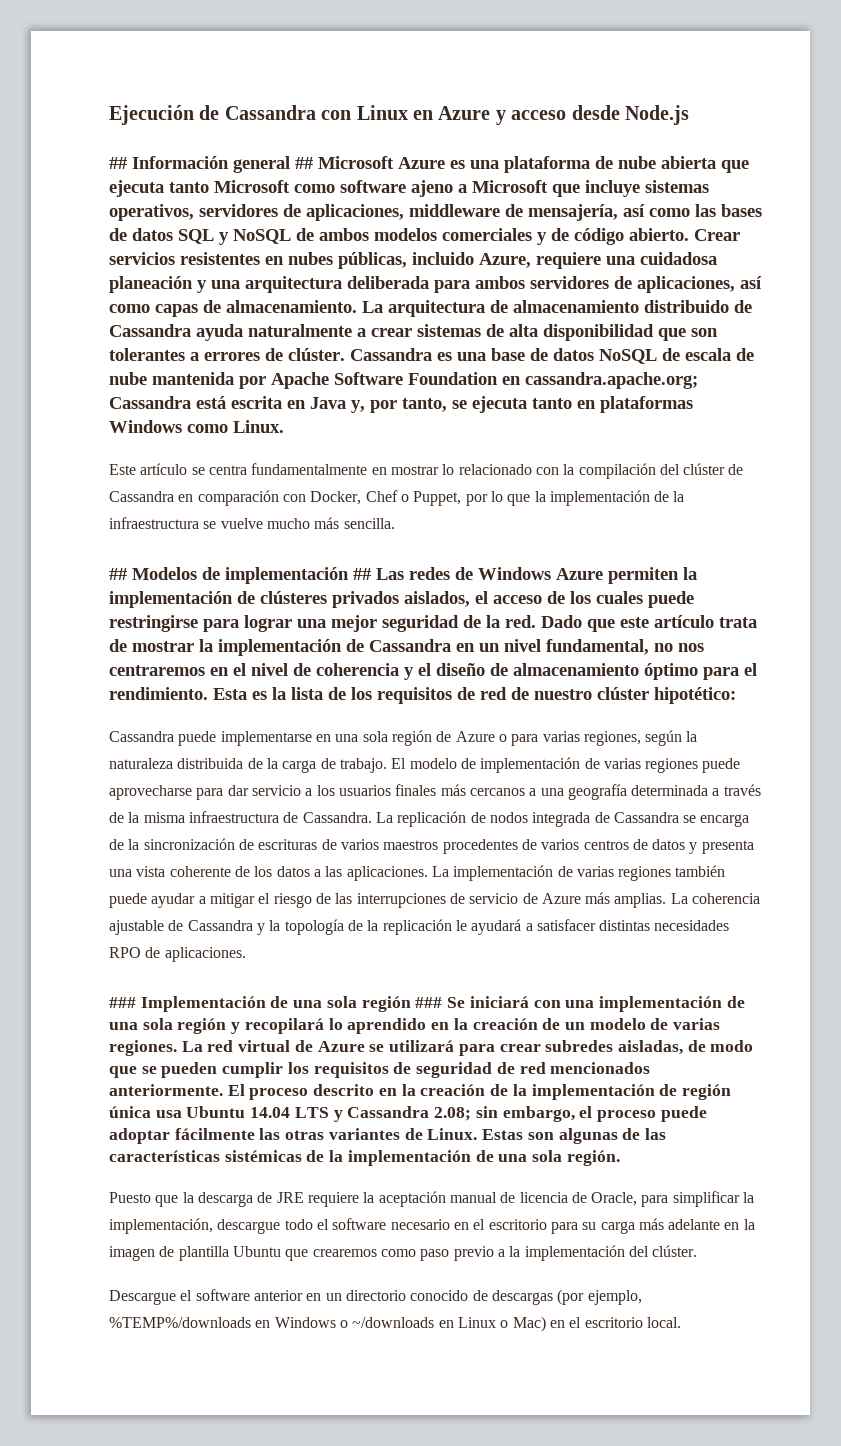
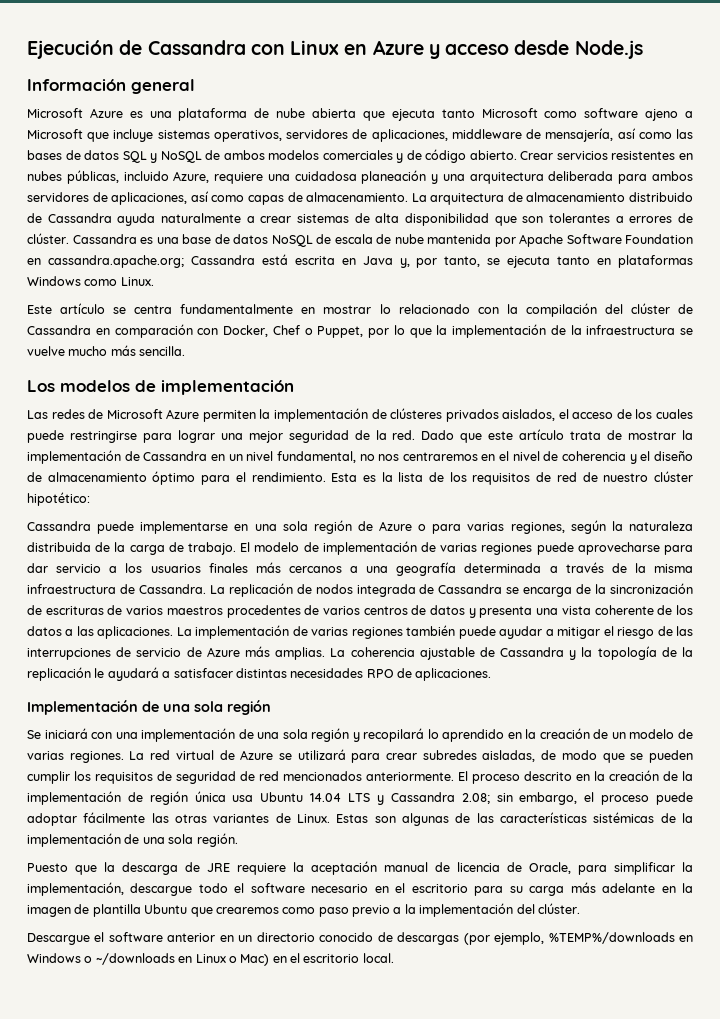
[109,157,127,169] ## -> (643, 49) none
[295,157,313,169] ## -> (195, 86) //
[109,567,371,584] ## Modelos de implementación ## -> [27,380,294,395] Los modelos de implementación //
[478,567,551,580] Windows -> [106,409,163,419] Microsoft
[109,997,136,1008] ### -> (492, 674) none
[415,997,443,1008] ### -> (271, 707) //

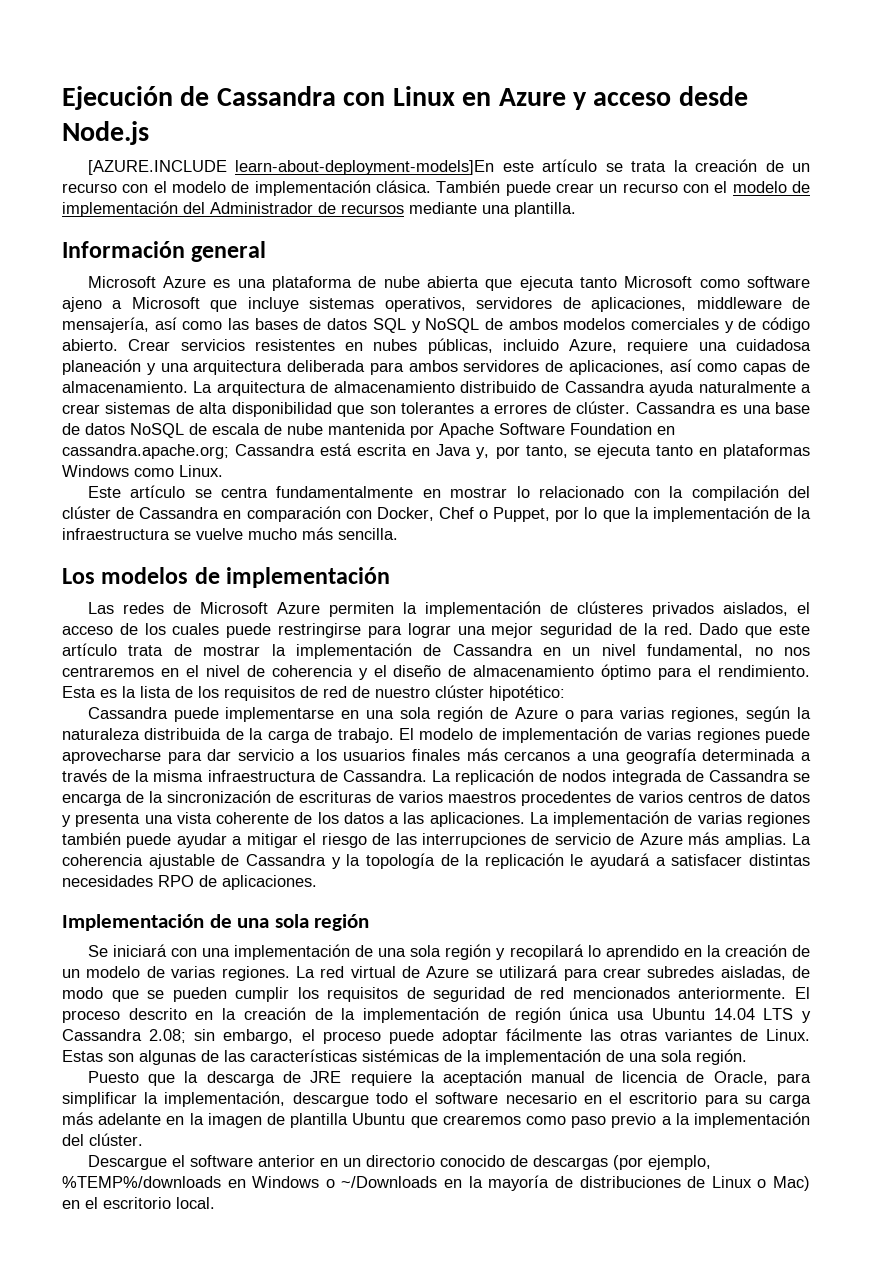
(643, 49) none -> [87,159,811,175] [62,180,811,196] [62,201,576,217] // [AZURE.INCLUDE learn-about-deployment-models]En este artículo se trata la creación de un recurso con el modelo de implementación clásica. También puede crear un recurso con el modelo de implementación del Administrador de recursos mediante una plantilla.
[95,953,193,965] ~/downloads en -> [341,1175,706,1191] ~/Downloads en la mayoría de distribuciones de

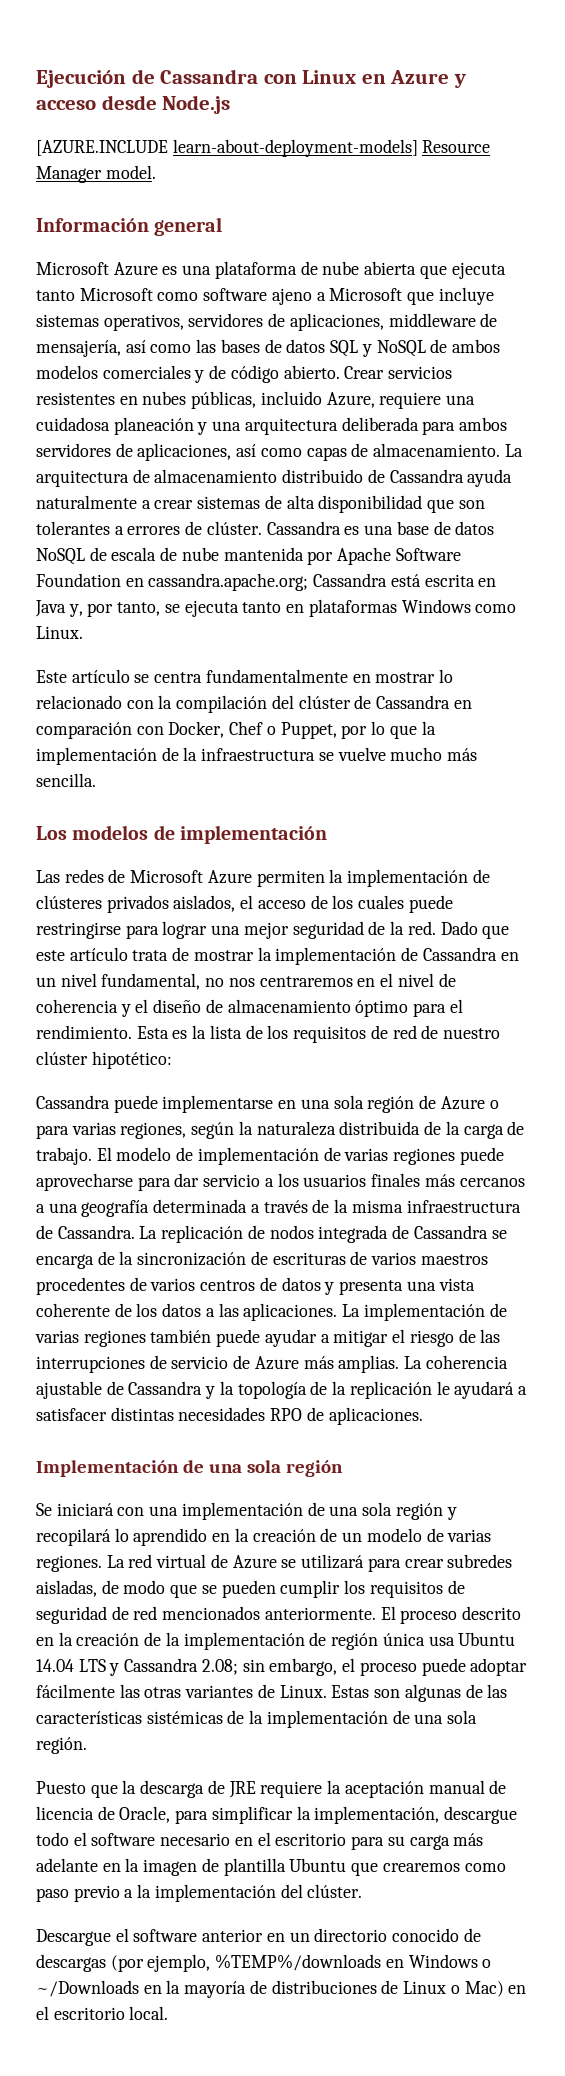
[235,159,811,175] [62,180,811,196] [62,201,576,217] learn-about-deployment-models]En este artículo se trata la creación de un recurso con el modelo de implementación clásica. También puede crear un recurso con el modelo de implementación del Administrador de recursos mediante una plantilla. -> [172,139,491,157] [36,165,156,183] learn-about-deployment-models] Resource Manager model.

